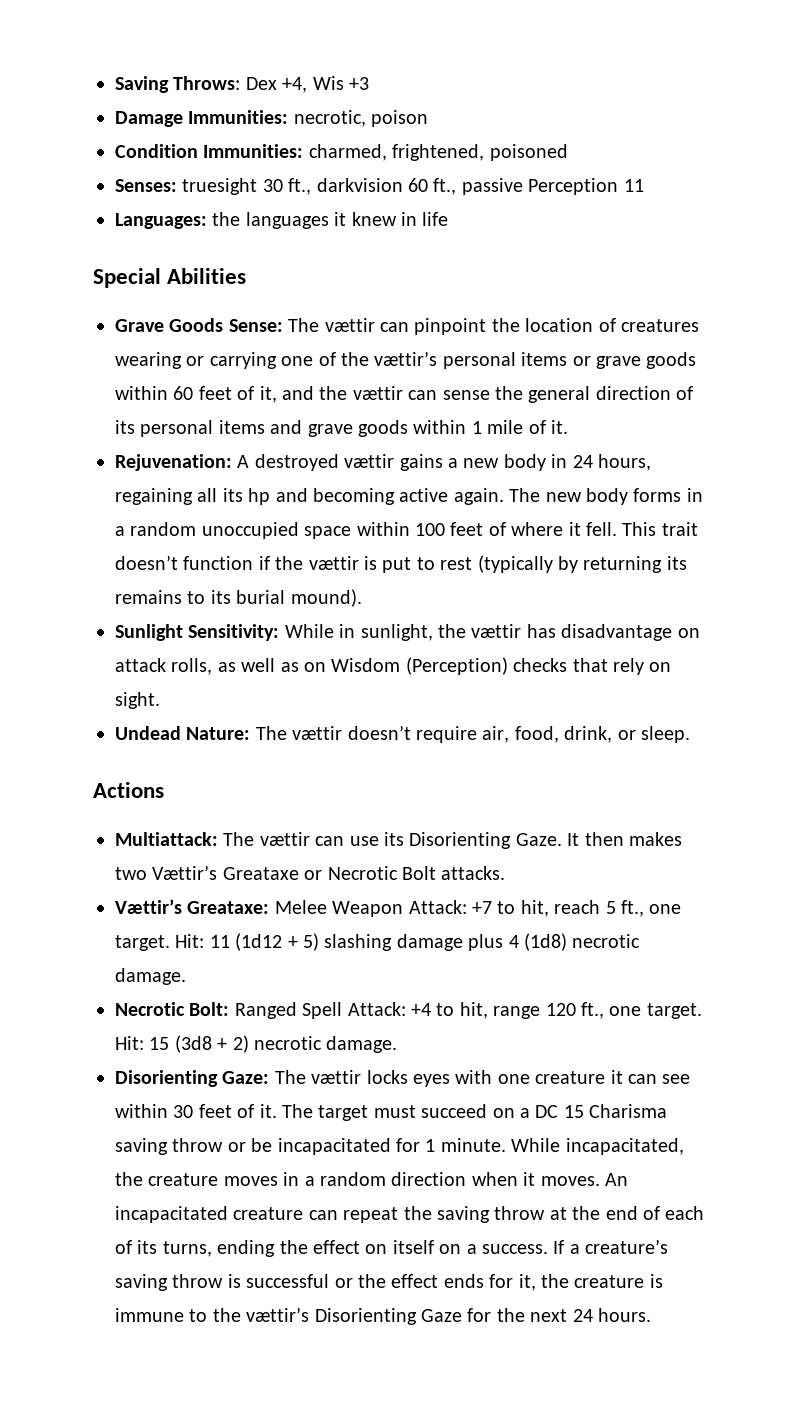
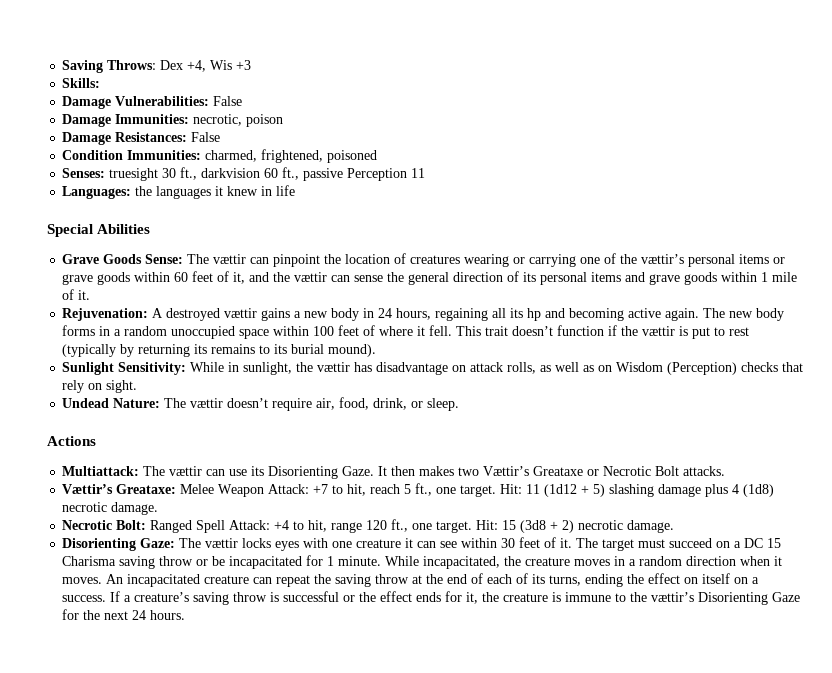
(369, 83) none -> [62,78,101,88] [62,96,243,109] // Skills: // Damage Vulnerabilities: False
(429, 118) none -> [62,132,221,145] // Damage Resistances: False

